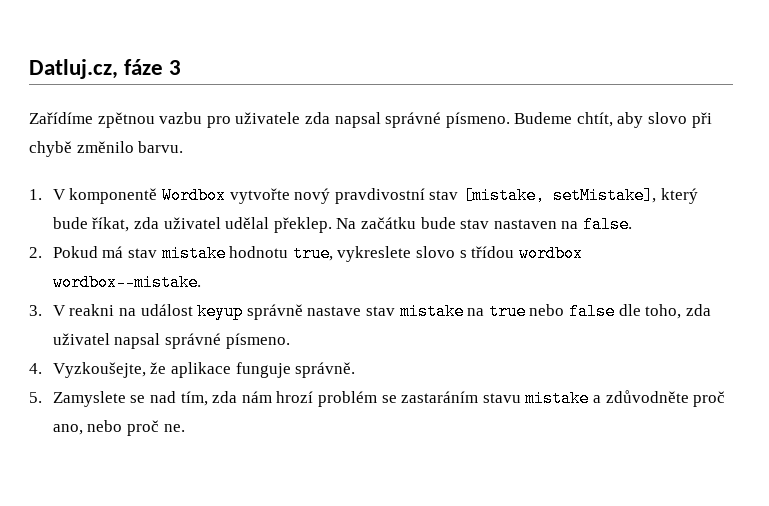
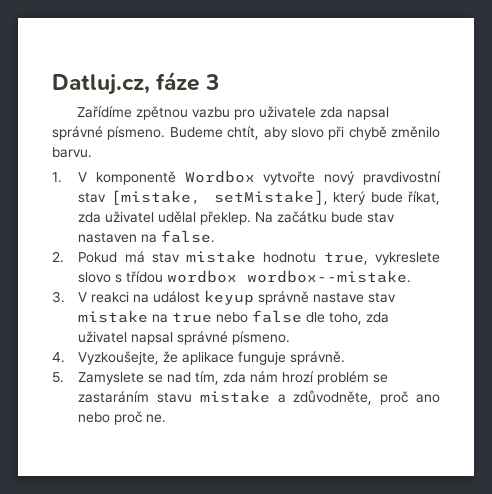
[69,304,115,316] reakni -> [91,291,130,303] reakci
[605,390,726,407] [52,424,83,435] zdůvodněte proč ano, -> [293,390,441,405] zdůvodněte, proč ano

